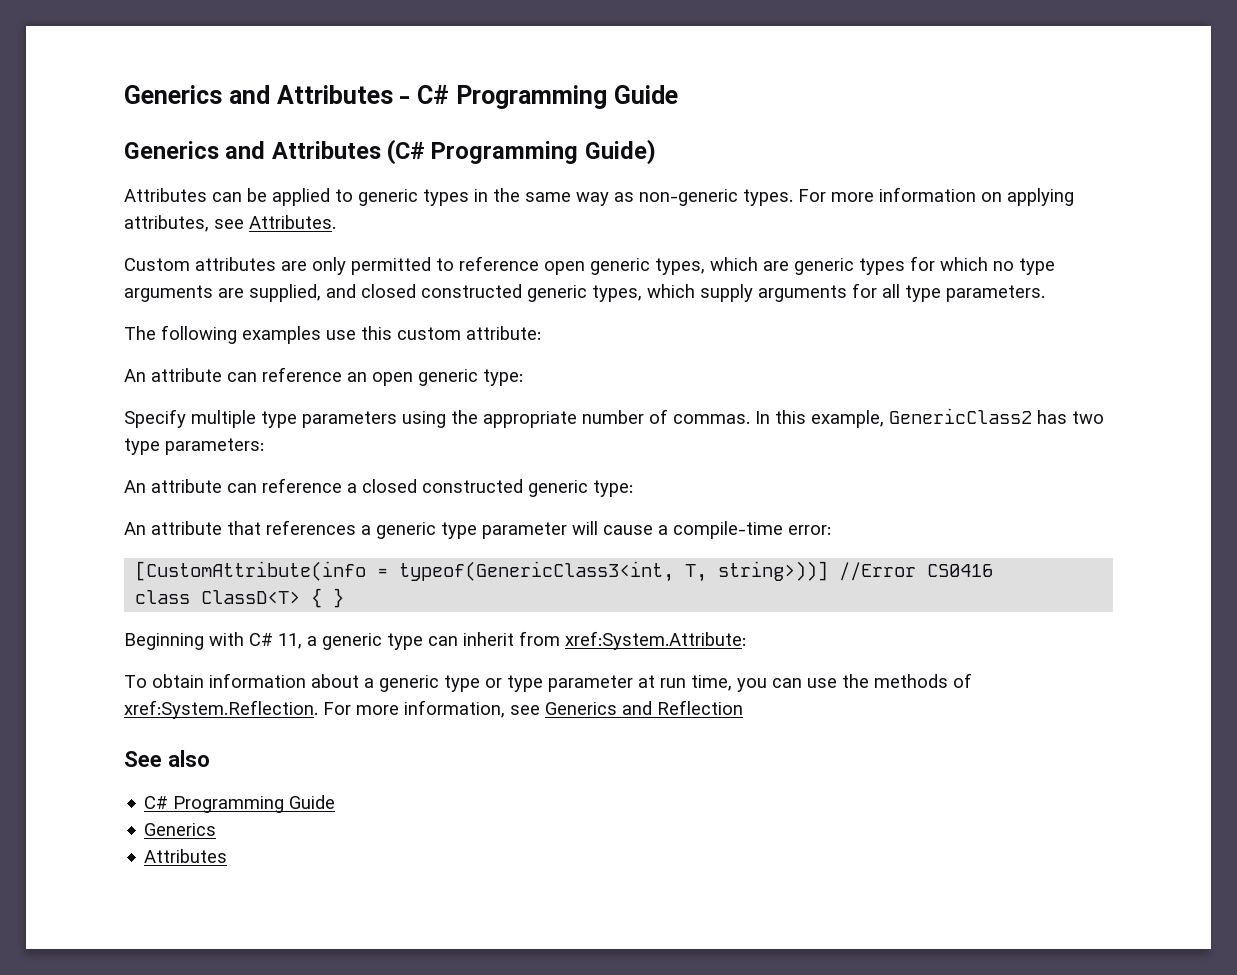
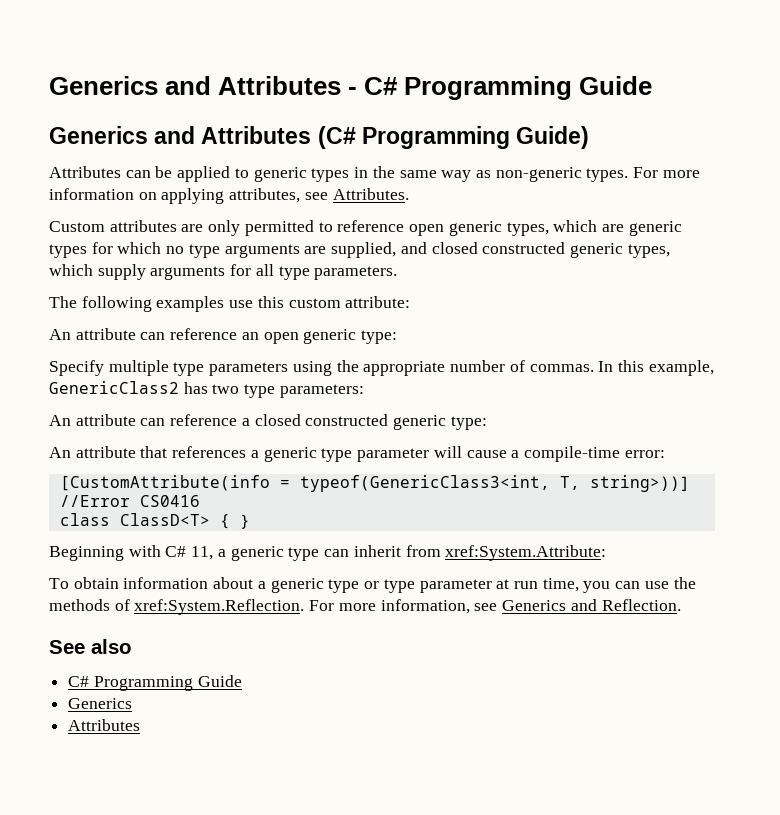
[657,700,743,715] Reflection -> [601,599,681,611] Reflection.

